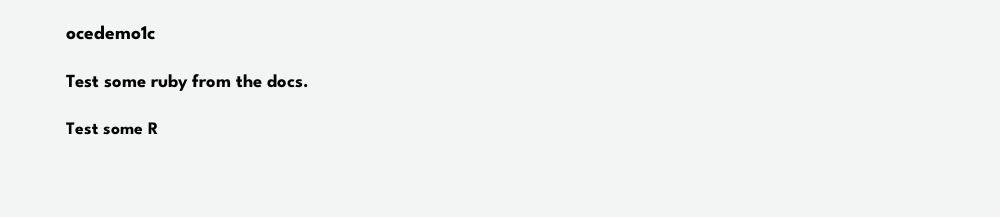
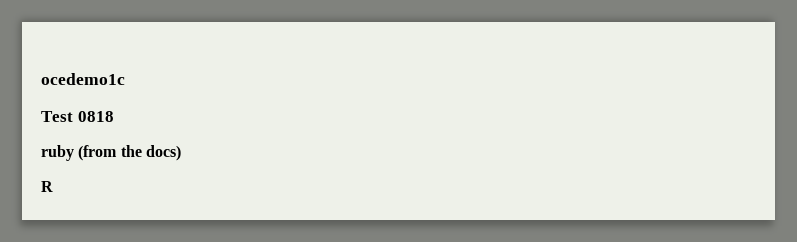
[104,74,309,91] [66,122,143,135] some ruby from the docs. // Test some -> [77,111,114,122] [41,145,181,161] 0818 // ruby (from the docs) //

